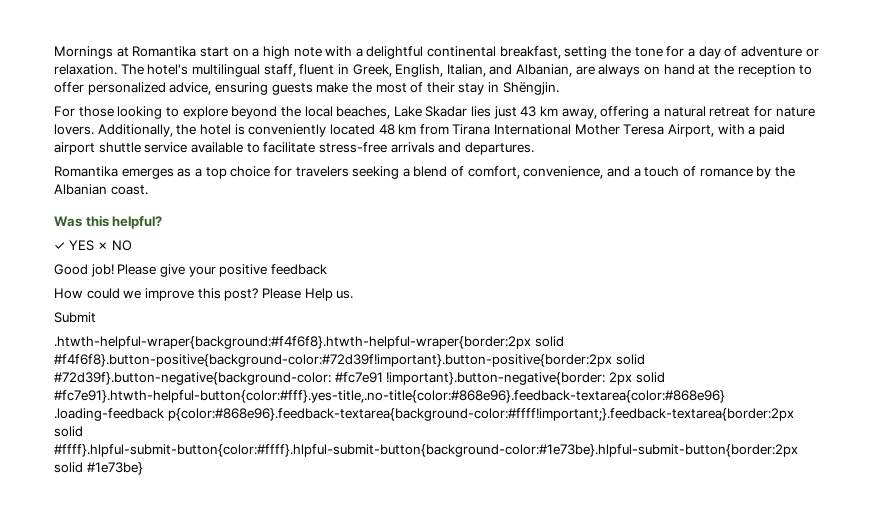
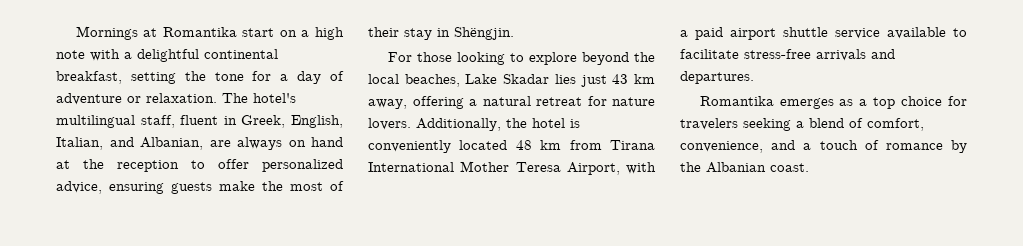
[54,215,163,229] [54,240,132,251] [54,264,327,277] [54,288,354,301] [54,312,96,323] [54,336,564,349] [54,354,645,367] [54,372,665,385] [54,390,725,403] [54,408,794,421] [54,426,83,437] [54,444,798,457] [54,462,143,475] // Was this helpful? // ✓ YES ✗ NO // Good job! Please give your positive feedback // How could we improve this post? Please Help us. // Submit // .htwth-helpful-wraper{background:#f4f6f8}.htwth-helpful-wraper{border:2px solid #f4f6f8}.button-positive{background-color:#72d39f!important}.button-positive{border:2px solid #72d39f}.button-negative{background-color: #fc7e91 !important}.button-negative{border: 2px solid #fc7e91}.htwth-helpful-button{color:#fff}.yes-title,.no-title{color:#868e96}.feedback-textarea{color:#868e96} .loading-feedback p{color:#868e96}.feedback-textarea{background-color:#ffff!important;}.feedback-textarea{border:2px solid #ffff}.hlpful-submit-button{color:#ffff}.hlpful-submit-button{background-color:#1e73be}.hlpful-submit-button{border:2px solid #1e73be} -> (809, 167) none

